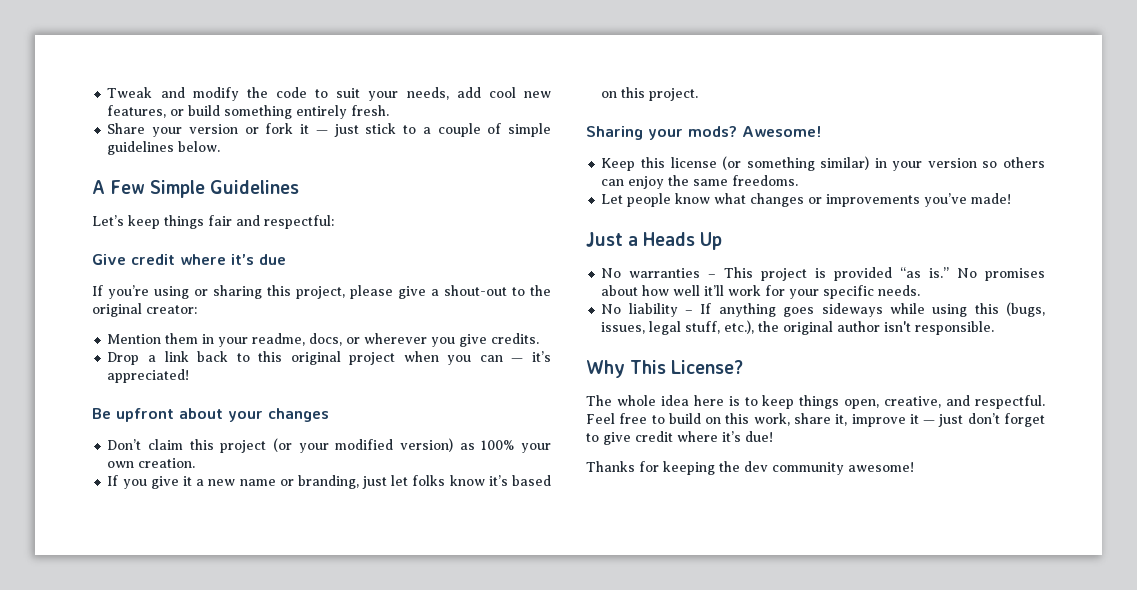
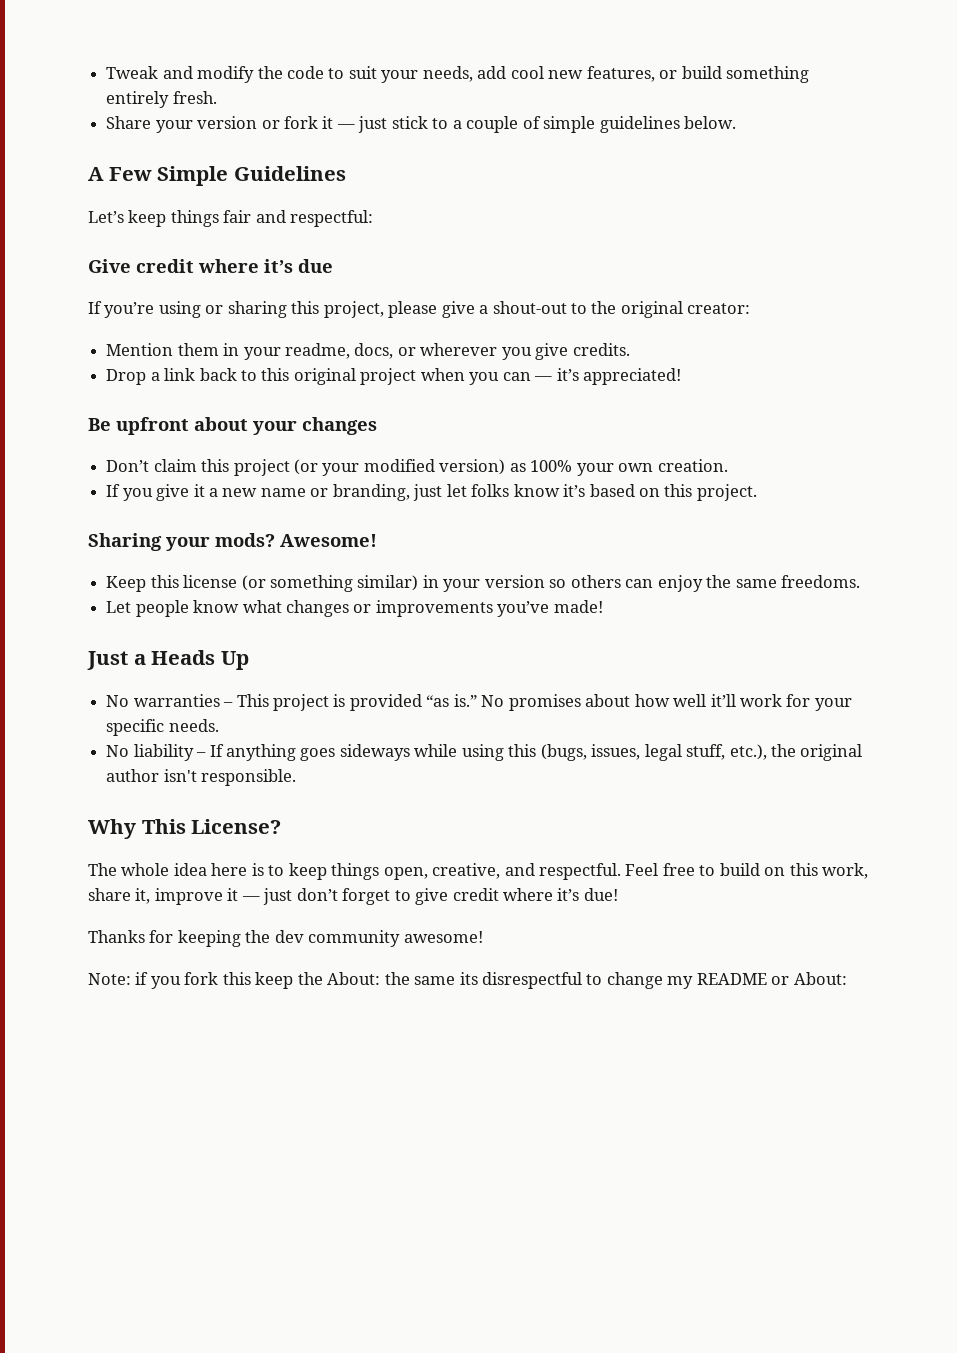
(914, 467) none -> [88,972,847,989] // Note: if you fork this keep the About: the same its disrespectful to change my README or About:

